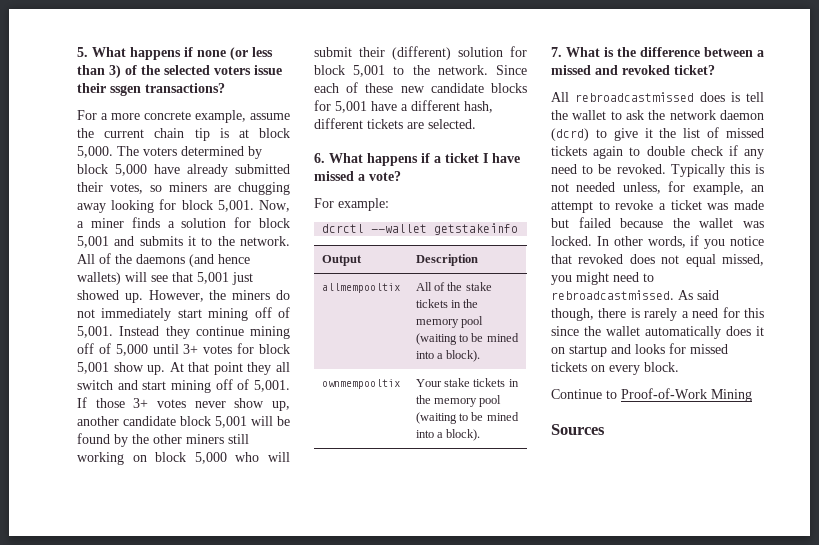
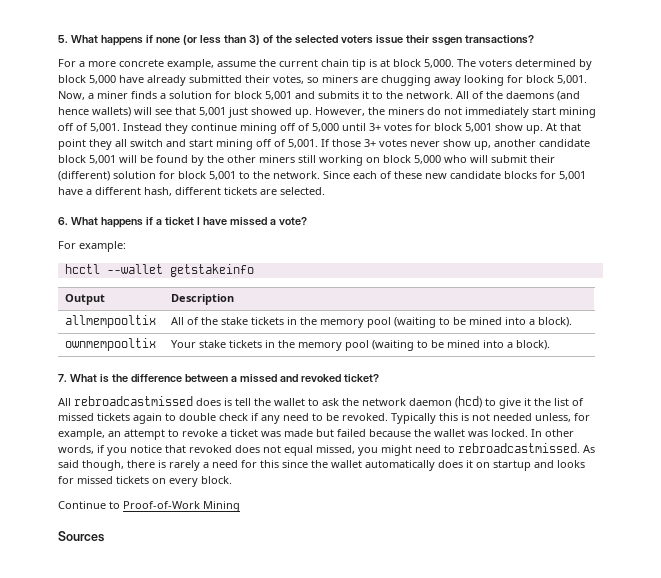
[322,224,365,233] dcrctl -> [64,264,100,274] hcctl
[551,128,589,141] (dcrd) -> [455,396,482,408] (hcd)

